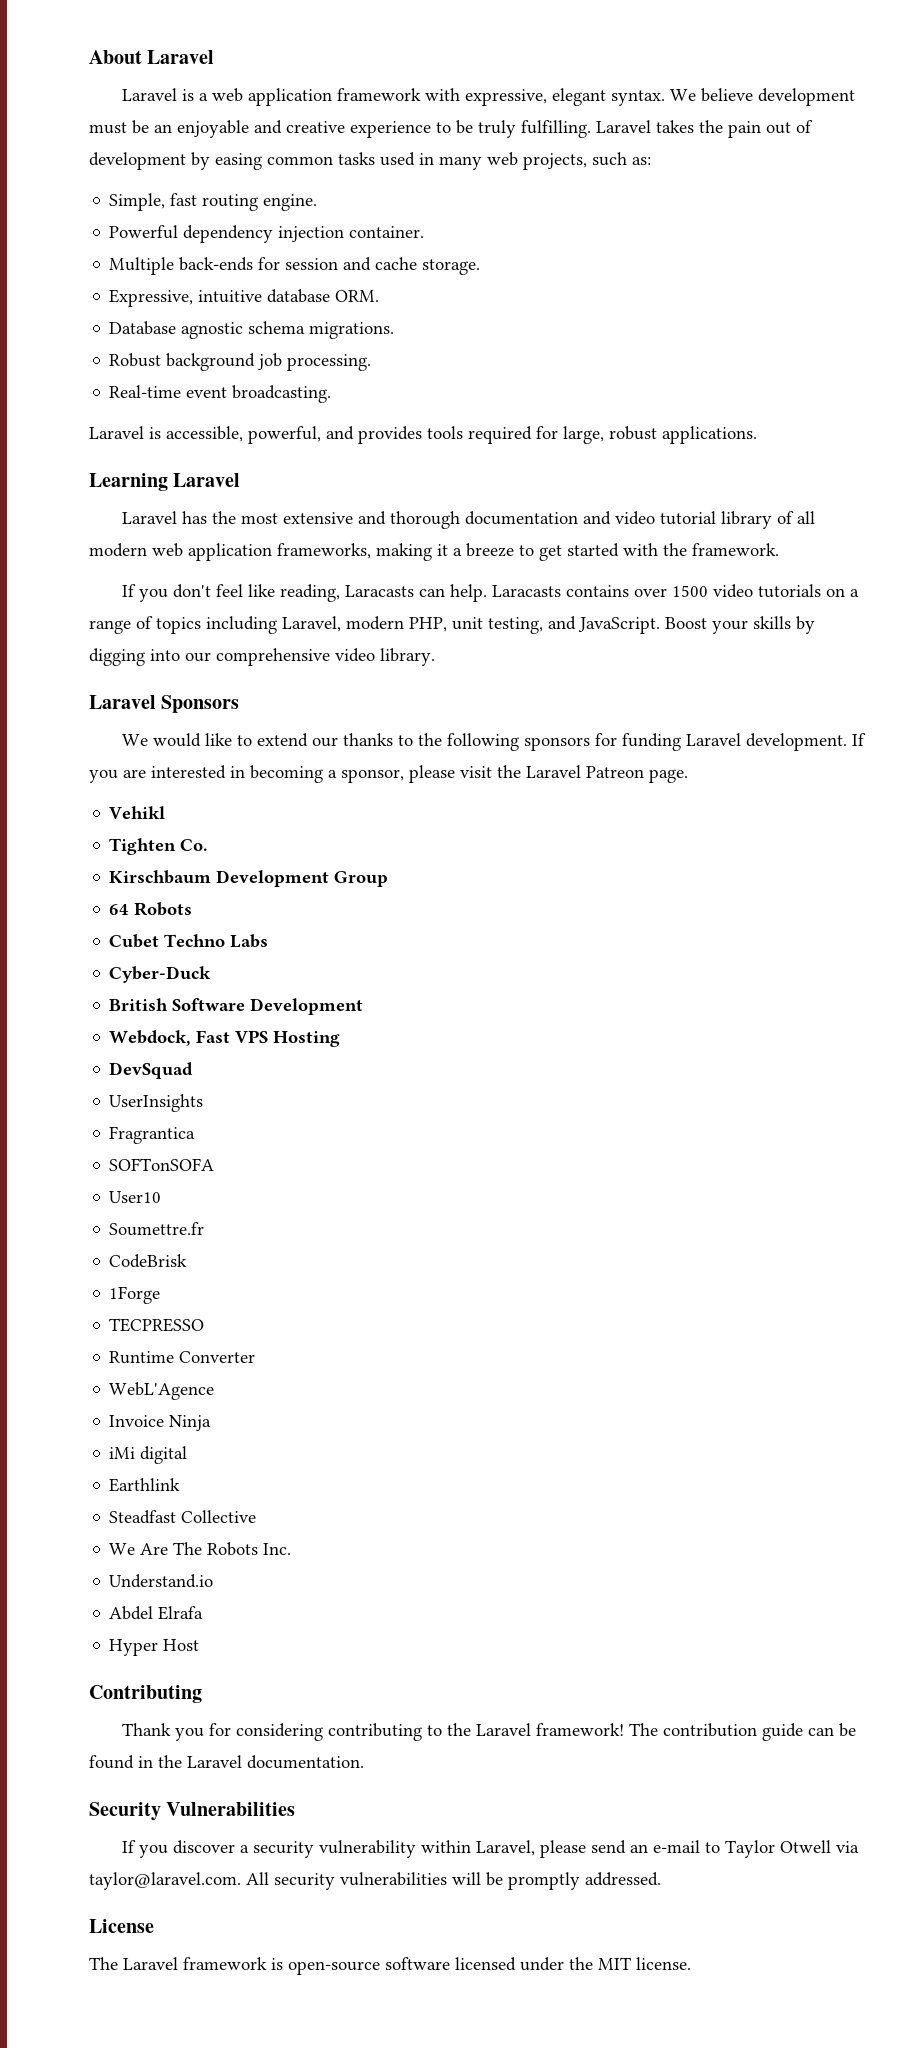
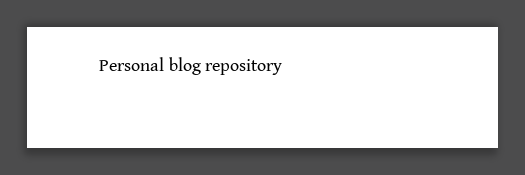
[89,50,215,64] [121,88,855,106] [89,120,813,138] [89,152,651,170] [109,193,318,211] [109,225,425,243] [109,257,481,275] [109,289,380,307] [109,321,395,339] [109,353,372,371] [109,385,332,403] [89,426,757,444] [89,473,241,491] [121,511,815,529] [89,543,779,561] [121,584,859,602] [89,616,815,634] [89,648,435,666] [89,695,240,713] [121,733,866,751] [89,765,688,783] [109,806,166,819] [109,838,209,855] [109,870,389,887] [109,902,193,916] [109,934,269,948] [109,966,212,983] [109,998,364,1015] [109,1030,341,1047] [109,1062,194,1079] [109,1094,204,1112] [109,1126,196,1144] [109,1158,215,1171] [109,1191,162,1203] [109,1222,205,1236] [109,1254,188,1268] [109,1286,161,1304] [109,1318,205,1332] [109,1351,256,1364] [109,1382,215,1400] [109,1415,212,1431] [109,1446,188,1464] [109,1478,181,1492] [109,1510,257,1524] [109,1542,292,1556] [109,1574,214,1588] [109,1606,204,1620] [109,1639,200,1656] [89,1685,202,1703] [121,1723,856,1741] [89,1755,364,1769] [89,1802,296,1821] [121,1840,859,1858] [89,1872,661,1890] [89,1919,154,1933] [89,1957,691,1975] About Laravel // Laravel is a web application framework with expressive, elegant syntax. We believe development must be an enjoyable and creative experience to be truly fulfilling. Laravel takes the pain out of development by easing common tasks used in many web projects, such as: // Simple, fast routing engine. // Powerful dependency injection container. // Multiple back-ends for session and cache storage. // Expressive, intuitive database ORM. // Database agnostic schema migrations. // Robust background job processing. // Real-time event broadcasting. // Laravel is accessible, powerful, and provides tools required for large, robust applications. // Learning Laravel // Laravel has the most extensive and thorough documentation and video tutorial library of all modern web application frameworks, making it a breeze to get started with the framework. // If you don't feel like reading, Laracasts can help. Laracasts contains over 1500 video tutorials on a range of topics including Laravel, modern PHP, unit testing, and JavaScript. Boost your skills by digging into our comprehensive video library. // Laravel Sponsors // We would like to extend our thanks to the following sponsors for funding Laravel development. If you are interested in becoming a sponsor, please visit the Laravel Patreon page. // Vehikl // Tighten Co. // Kirschbaum Development Group // 64 Robots // Cubet Techno Labs // Cyber-Duck // British Software Development // Webdock, Fast VPS Hosting // DevSquad // UserInsights // Fragrantica // SOFTonSOFA // User10 // Soumettre.fr // CodeBrisk // 1Forge // TECPRESSO // Runtime Converter // WebL'Agence // Invoice Ninja // iMi digital // Earthlink // Steadfast Collective // We Are The Robots Inc. // Understand.io // Abdel Elrafa // Hyper Host // Contributing // Thank you for considering contributing to the Laravel framework! The contribution guide can be found in the Laravel documentation. // Security Vulnerabilities // If you discover a security vulnerability within Laravel, please send an e-mail to Taylor Otwell via taylor@laravel.com. All security vulnerabilities will be promptly addressed. // License // The Laravel framework is open-source software licensed under the MIT license. -> [99,57,283,75] Personal blog repository

